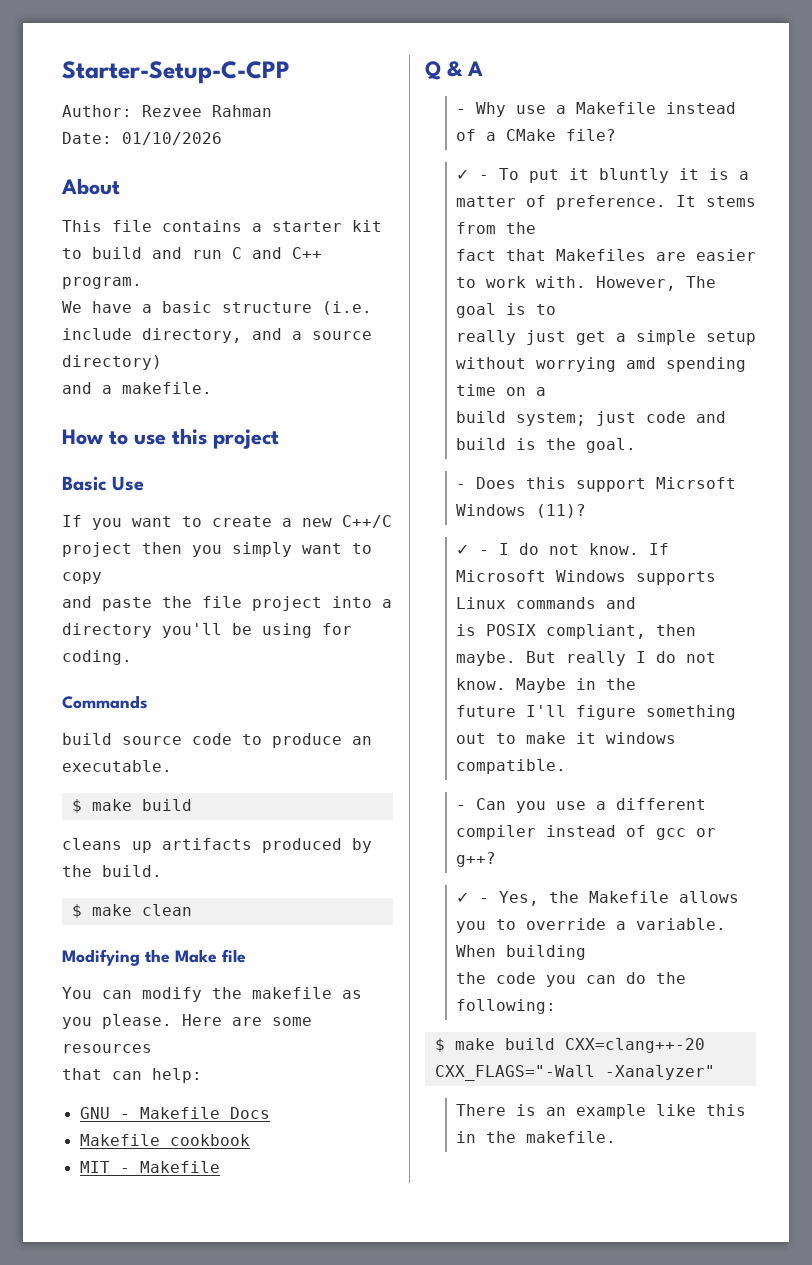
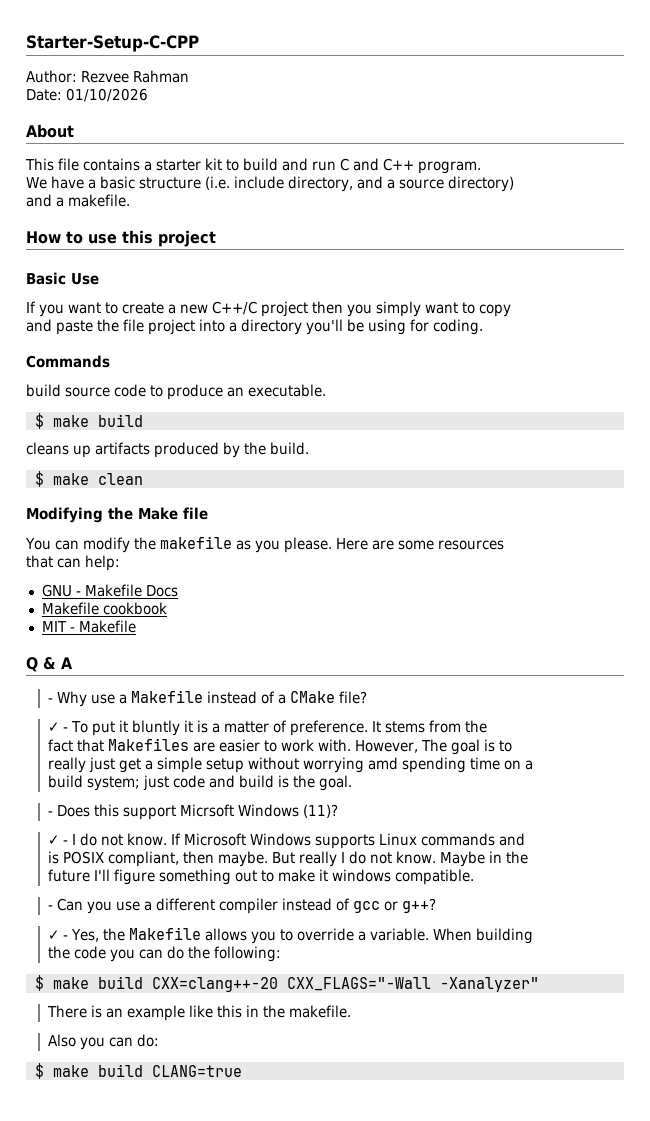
(616, 1137) none -> [48,1034,160,1050] [34,1063,242,1079] // Also you can do: // $ make build CLANG=true

